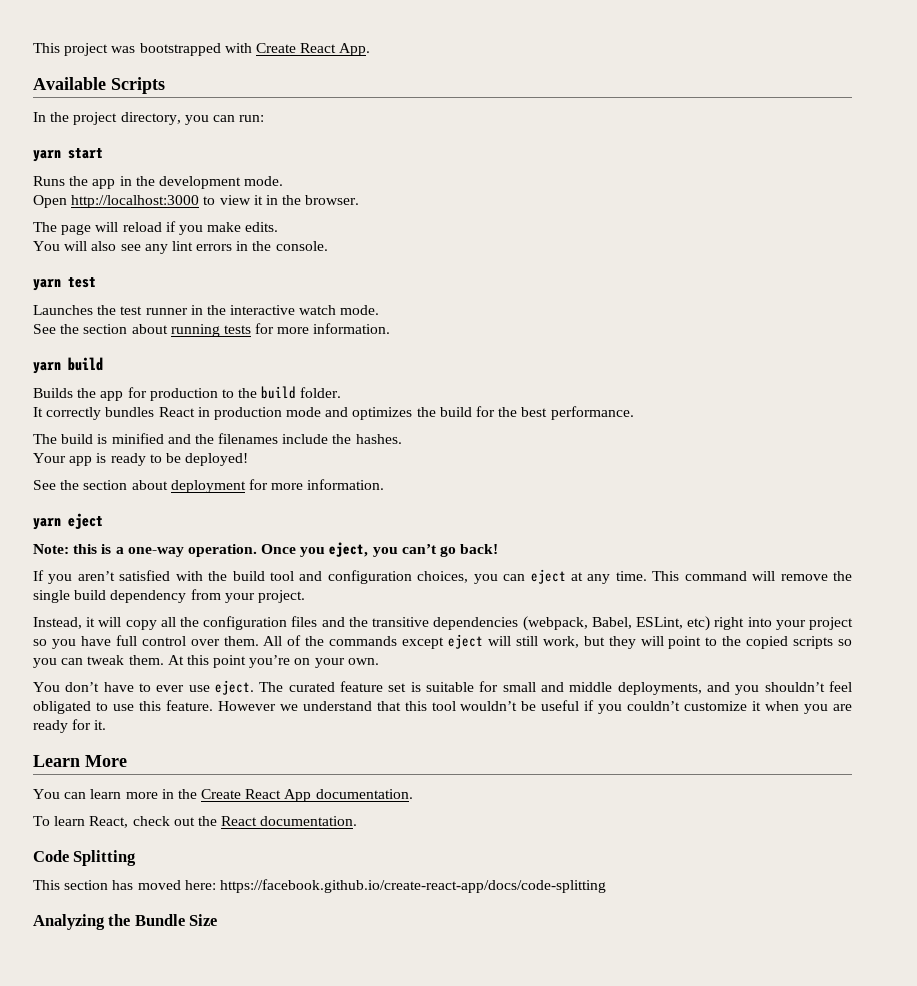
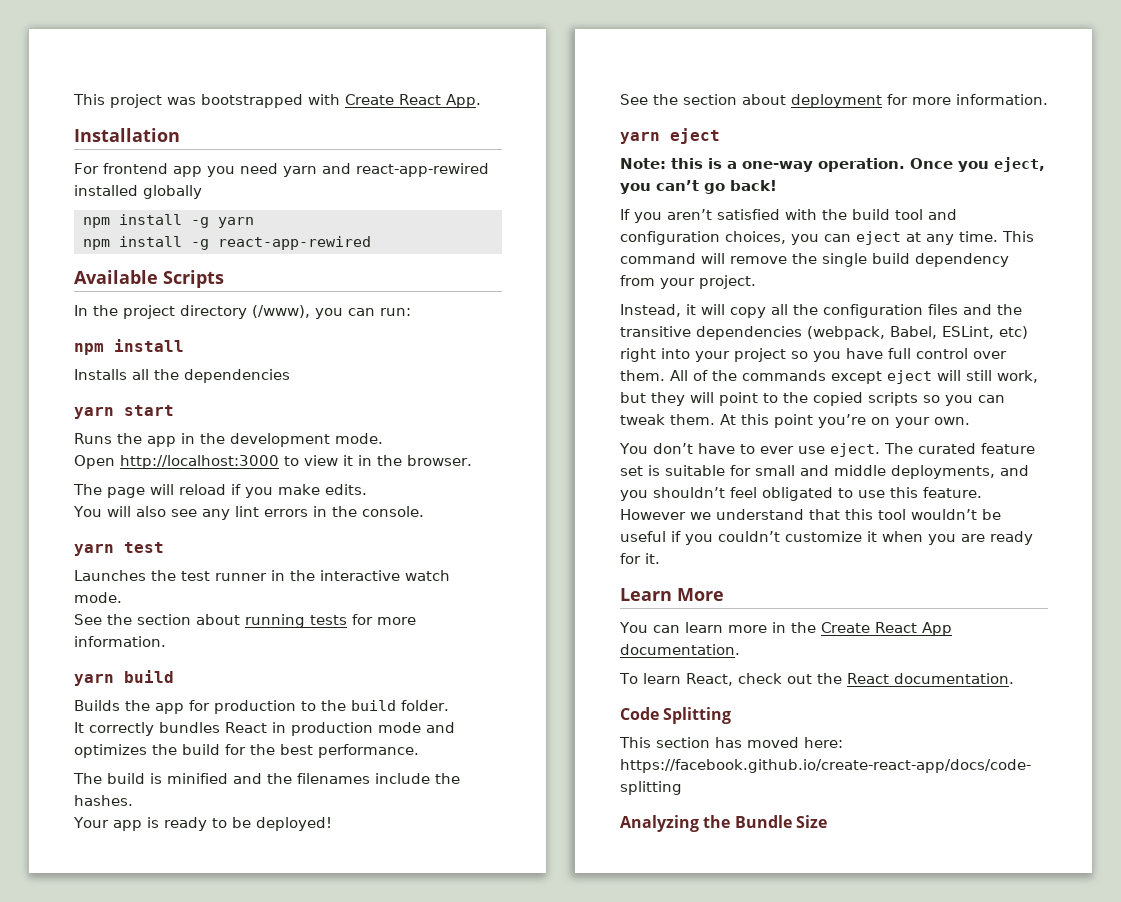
(371, 49) none -> [74,128,180,142] [74,163,489,177] [74,185,202,199] [82,214,254,228] [82,236,371,250] // Installation // For frontend app you need yarn and react-app-rewired installed globally // npm install -g yarn // npm install -g react-app-rewired
[120,112,181,125] directory, -> [180,305,310,319] directory (/www),
(265, 118) none -> [74,339,184,355] [74,369,290,383] // npm install // Installs all the dependencies

